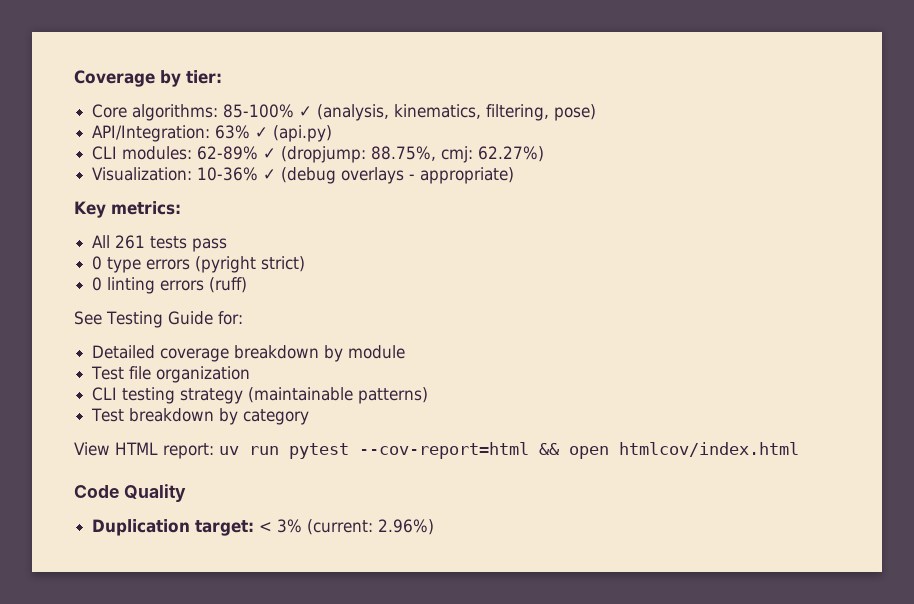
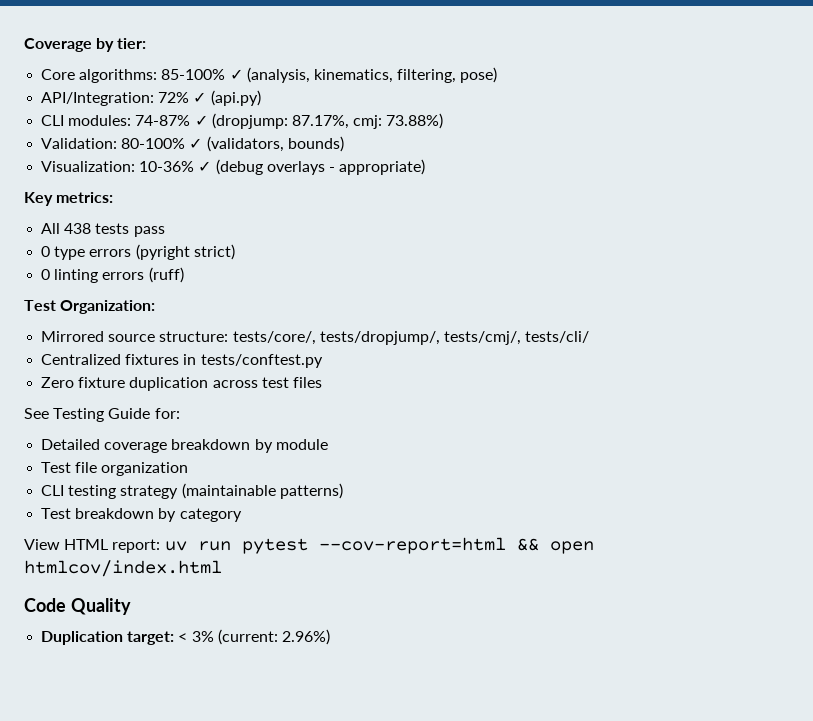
[215,125,251,139] 63% -> [158,92,190,103] 72%
[197,146,259,160] 62-89% -> [135,115,191,126] 74-87%
[371,146,545,163] 88.75%, cmj: 62.27%) -> [291,113,444,129] [41,136,344,152] 87.17%, cmj: 73.88%) // Validation: 80-100% ✓ (validators, bounds)
[115,235,146,249] 261 -> [64,223,92,234] 438
(248, 285) none -> [24,300,156,314] [41,331,590,345] [41,354,323,368] [41,377,322,391] // Test Organization: // Mirrored source structure: tests/core/, tests/dropjump/, tests/cmj/, tests/cli/ // Centralized fixtures in tests/conftest.py // Zero fixture duplication across test files

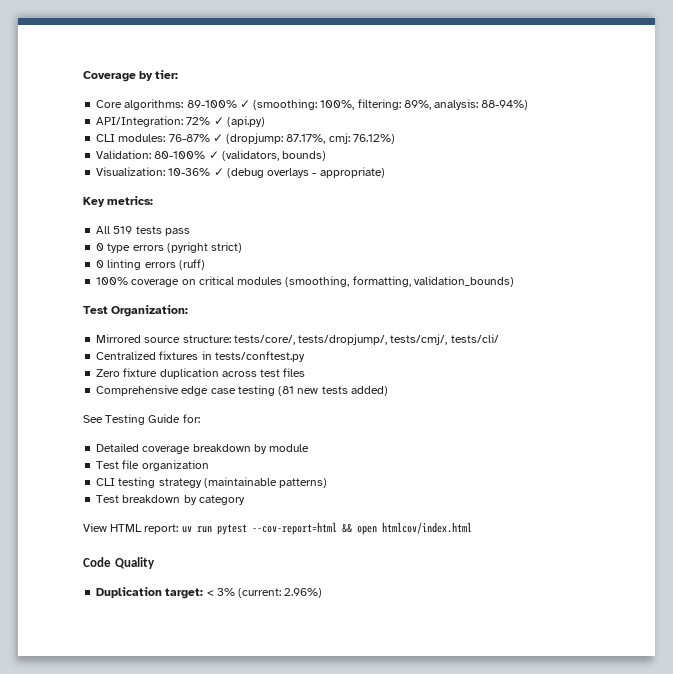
[161,67,498,83] 85-100% ✓ (analysis, kinematics, filtering, pose) -> [186,99,529,110] 89-100% ✓ (smoothing: 100%, filtering: 89%, analysis: 88-94%)
[135,115,191,126] 74-87% -> [168,134,210,142] 76-87%
[386,113,444,129] 73.88%) -> [352,134,395,144] 76.12%)
[64,223,92,234] 438 -> [113,226,133,234] 519
(184, 275) none -> [96,276,514,287] // 100% coverage on critical modules (smoothing, formatting, validation_bounds)
(322, 382) none -> [96,385,388,396] // Comprehensive edge case testing (81 new tests added)

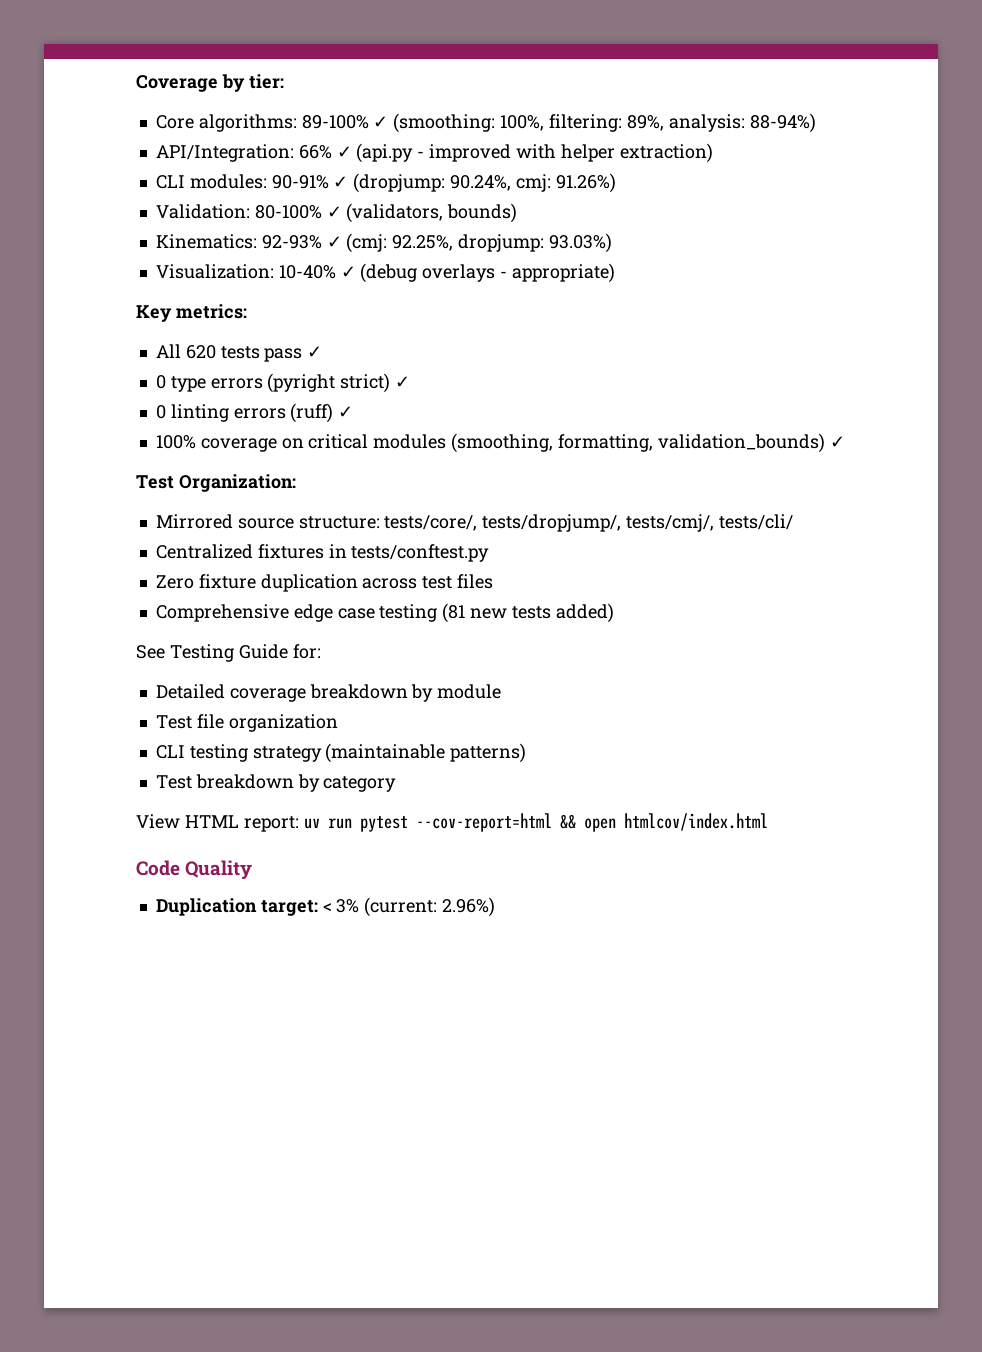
[186,116,265,127] 72% ✓ (api.py) -> [298,143,713,163] 66% ✓ (api.py - improved with helper extraction)
[168,134,210,142] 76-87% -> [271,175,329,189] 90-91%
[286,133,395,144] 87.17%, cmj: 76.12%) -> [450,173,616,193] 90.24%, cmj: 91.26%)
(327, 156) none -> [155,233,612,253] // Kinematics: 92-93% ✓ (cmj: 92.25%, dropjump: 93.03%)
[168,168,211,176] 10-36% -> [278,265,336,279] 10-40%
[113,226,133,234] 519 -> [185,345,216,359] 620
(190, 232) none -> [307,346,323,358] ✓
(243, 247) none -> [395,376,411,388] ✓
(205, 264) none -> [338,406,354,418] ✓
(514, 281) none -> [829,436,845,448] ✓

